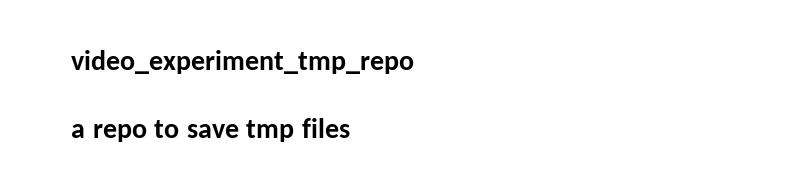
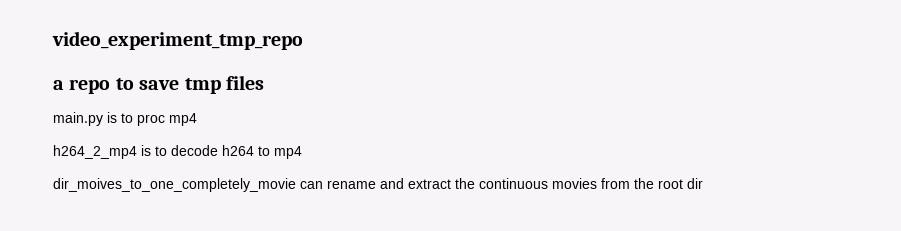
(350, 128) none -> [53,112,197,126] [53,145,302,159] [53,178,703,192] // main.py is to proc mp4 // h264_2_mp4 is to decode h264 to mp4 // dir_moives_to_one_completely_movie can rename and extract the continuous movies from the root dir

